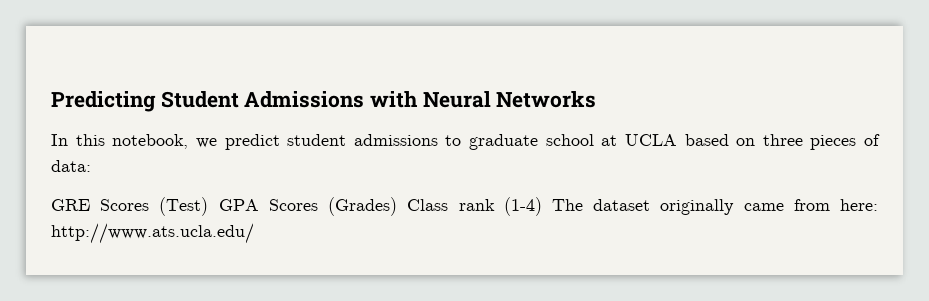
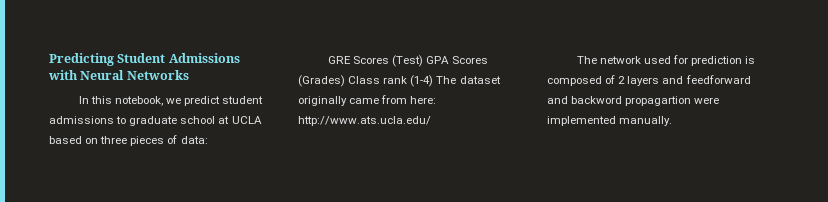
(254, 233) none -> [576,55,756,66] [547,75,751,86] [547,96,720,106] [547,116,673,126] // The network used for prediction is composed of 2 layers and feedforward and backword propagartion were implemented manually.

